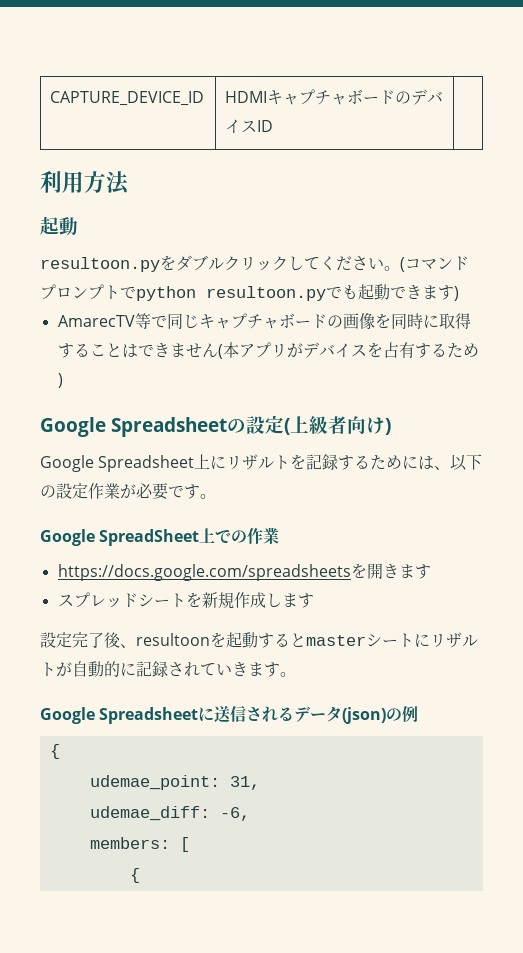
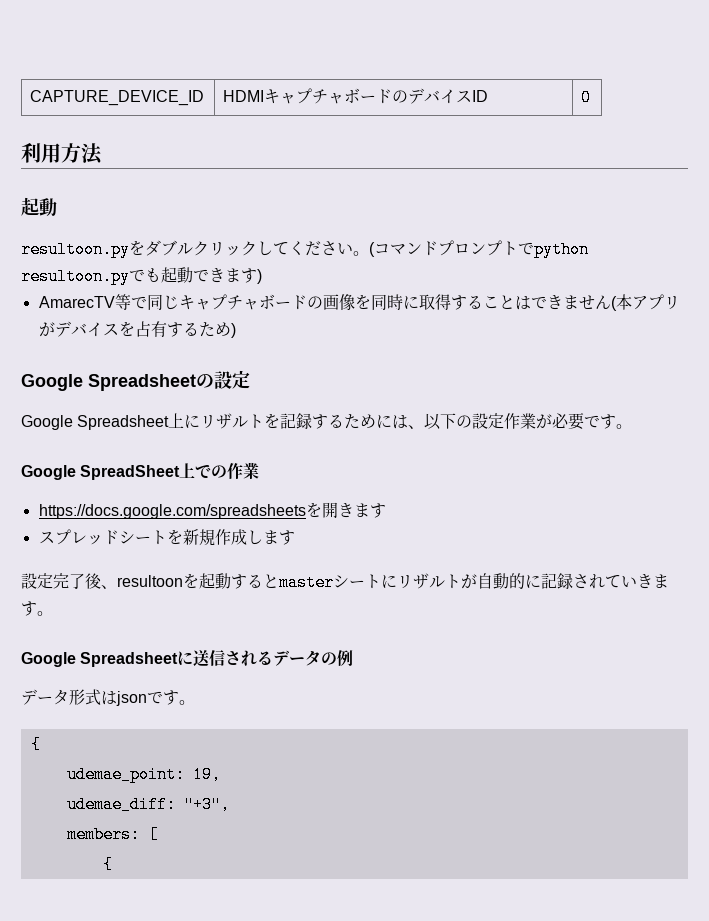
(274, 126) none -> [581,89,592,106] 0
[284,416,391,435] (上級者向け) -> (250, 379) none
[342,707,387,724] (json) -> (322, 658) none
(419, 714) none -> [21,689,195,706] // データ形式はjsonです。
[229,776,260,790] 31, -> [192,766,221,783] 19,
[219,807,250,821] -6, -> [183,796,230,813] "+3",

